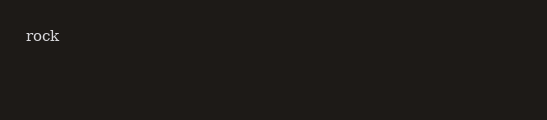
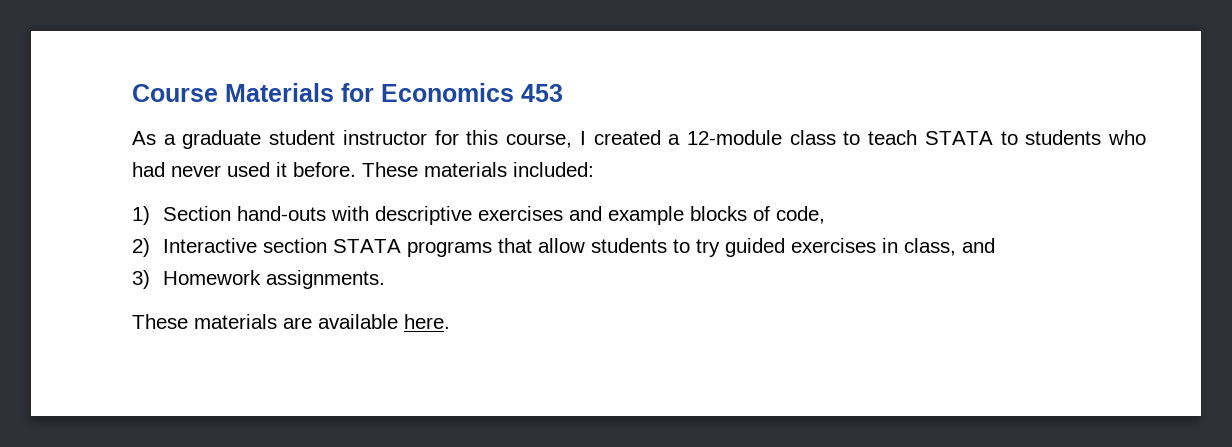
[26,30,60,41] rock -> [132,83,563,102] [132,130,1146,149] [132,162,594,177] [132,206,825,225] [132,238,995,257] [132,270,385,289] [132,314,450,329] Course Materials for Economics 453 // As a graduate student instructor for this course, I created a 12-module class to teach STATA to students who had never used it before. These materials included: // 1) Section hand-outs with descriptive exercises and example blocks of code, // 2) Interactive section STATA programs that allow students to try guided exercises in class, and // 3) Homework assignments. // These materials are available here.

